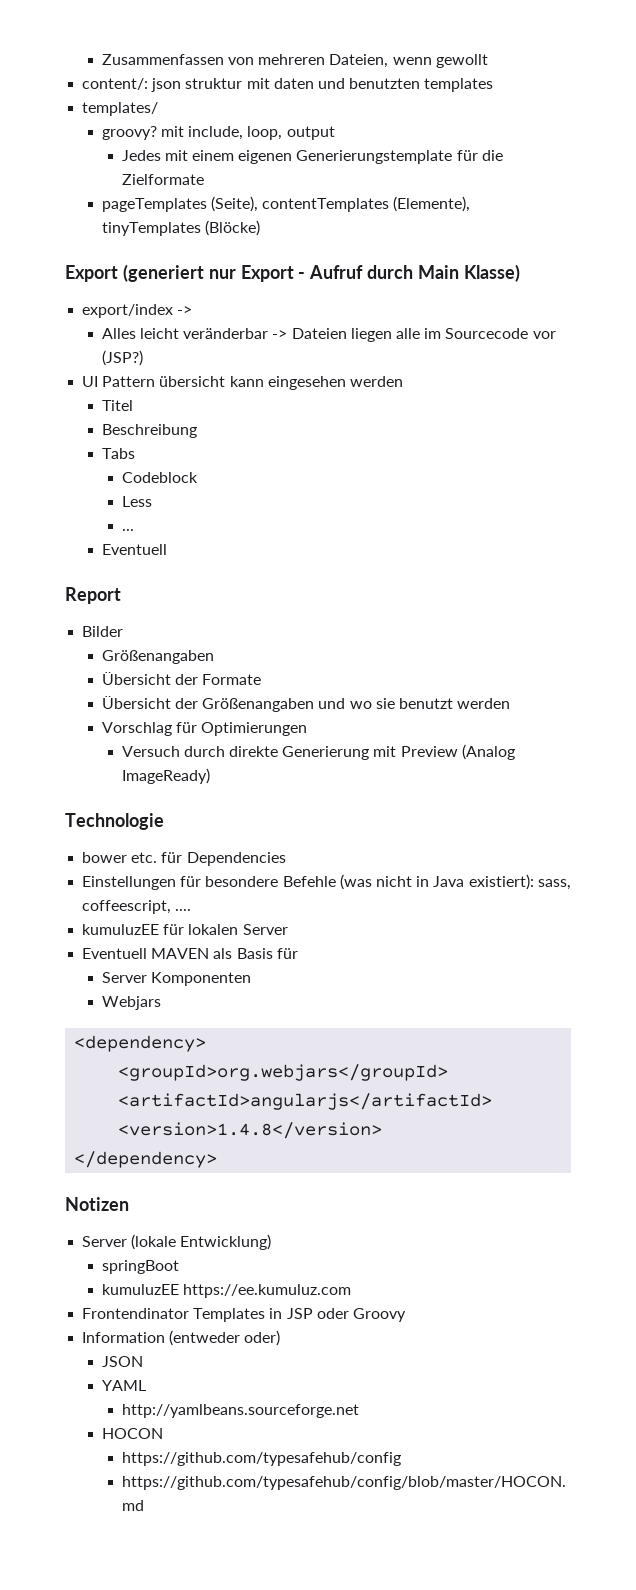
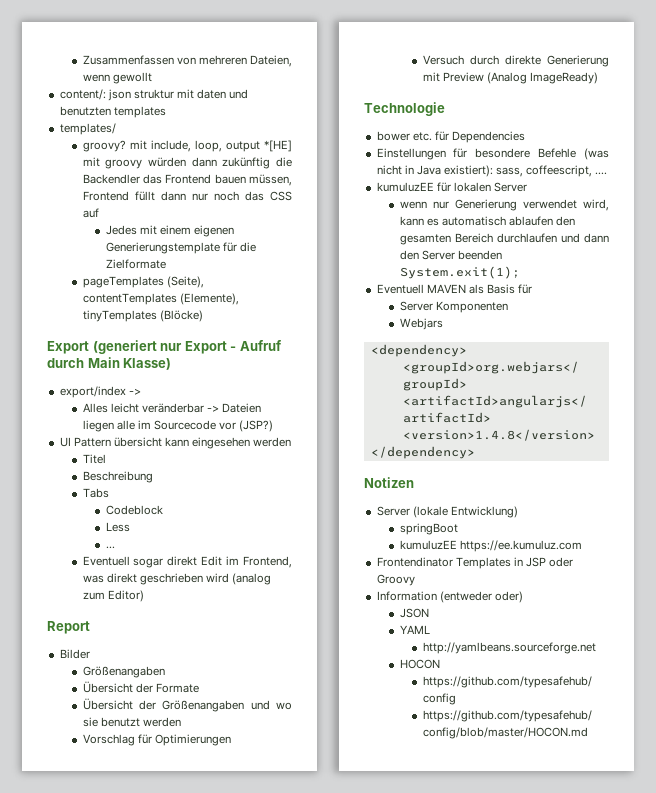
(335, 133) none -> [264,140,292,152] [82,157,292,169] [82,174,292,186] [82,191,292,201] [82,208,99,218] *[HE] mit groovy würden dann zukünftig die Backendler das Frontend bauen müssen, Frontend füllt dann nur noch das CSS auf
(167, 549) none -> [133,556,292,568] [82,573,272,585] [82,590,144,602] sogar direkt Edit im Frontend, was direkt geschrieben wird (analog zum Editor)
(288, 929) none -> [399,199,609,211] [399,216,576,226] [399,233,609,245] [399,250,502,260] [399,266,520,279] // wenn nur Generierung verwendet wird, kann es automatisch ablaufen den gesamten Bereich durchlaufen und dann den Server beenden System.exit(1);

